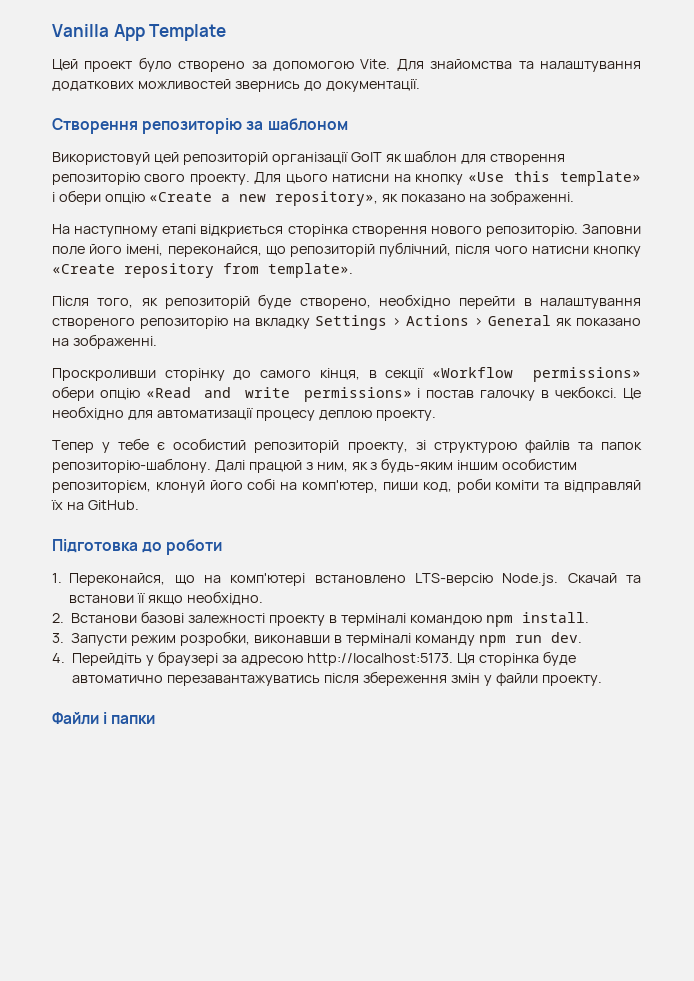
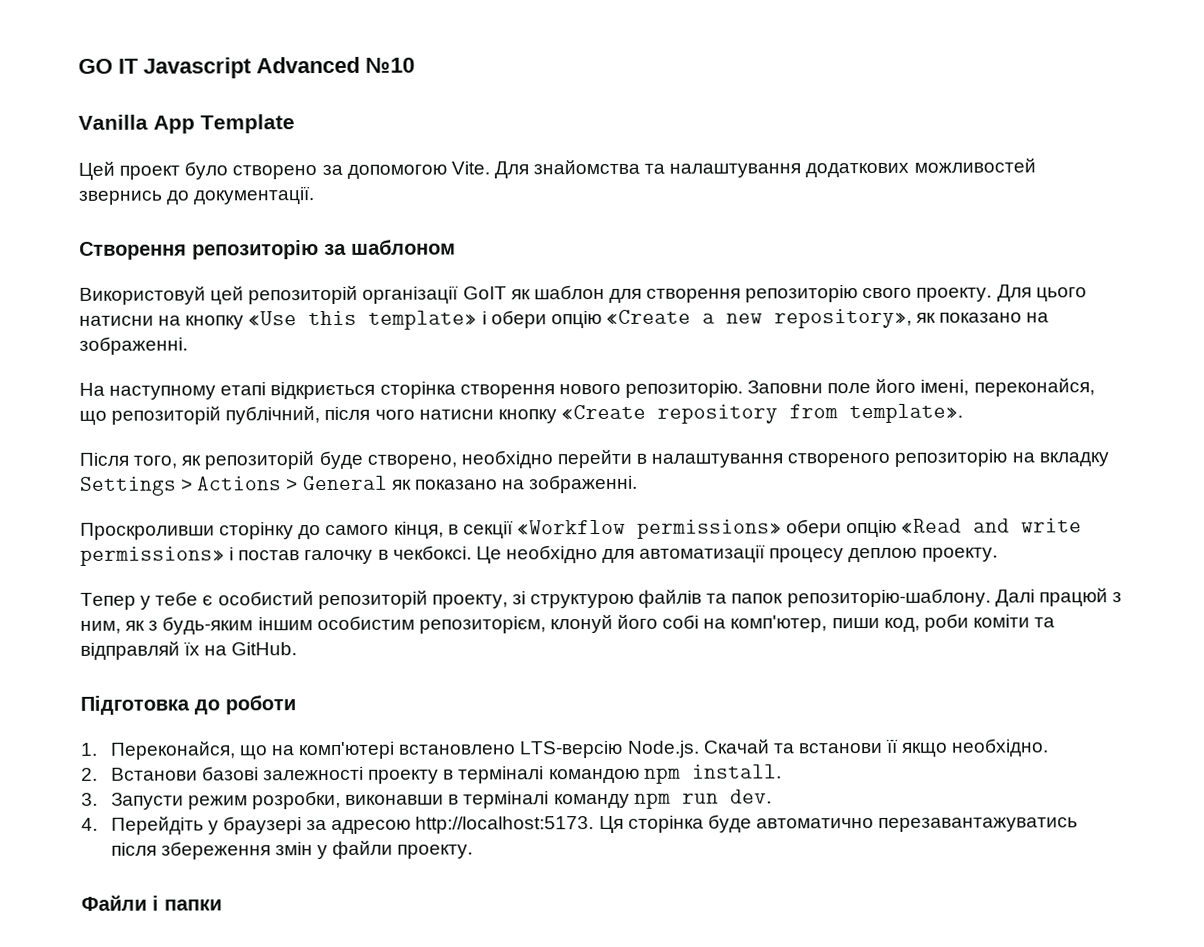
(52, 30) none -> [78,56,415,79] GO IT Javascript Advanced №10 //

